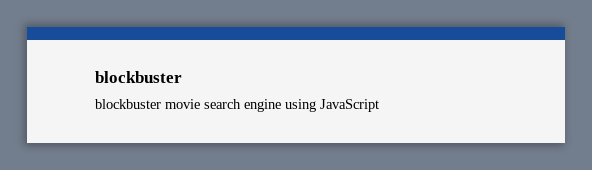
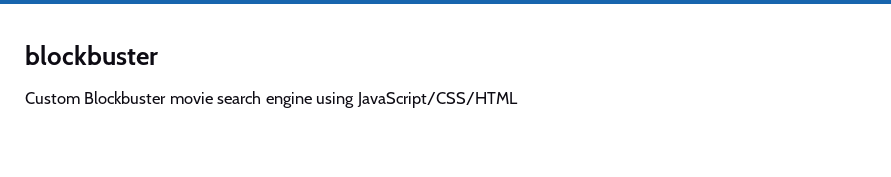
[95,99,161,109] blockbuster -> [25,91,167,104] Custom Blockbuster
[320,99,379,112] JavaScript -> [356,92,518,108] JavaScript/CSS/HTML

